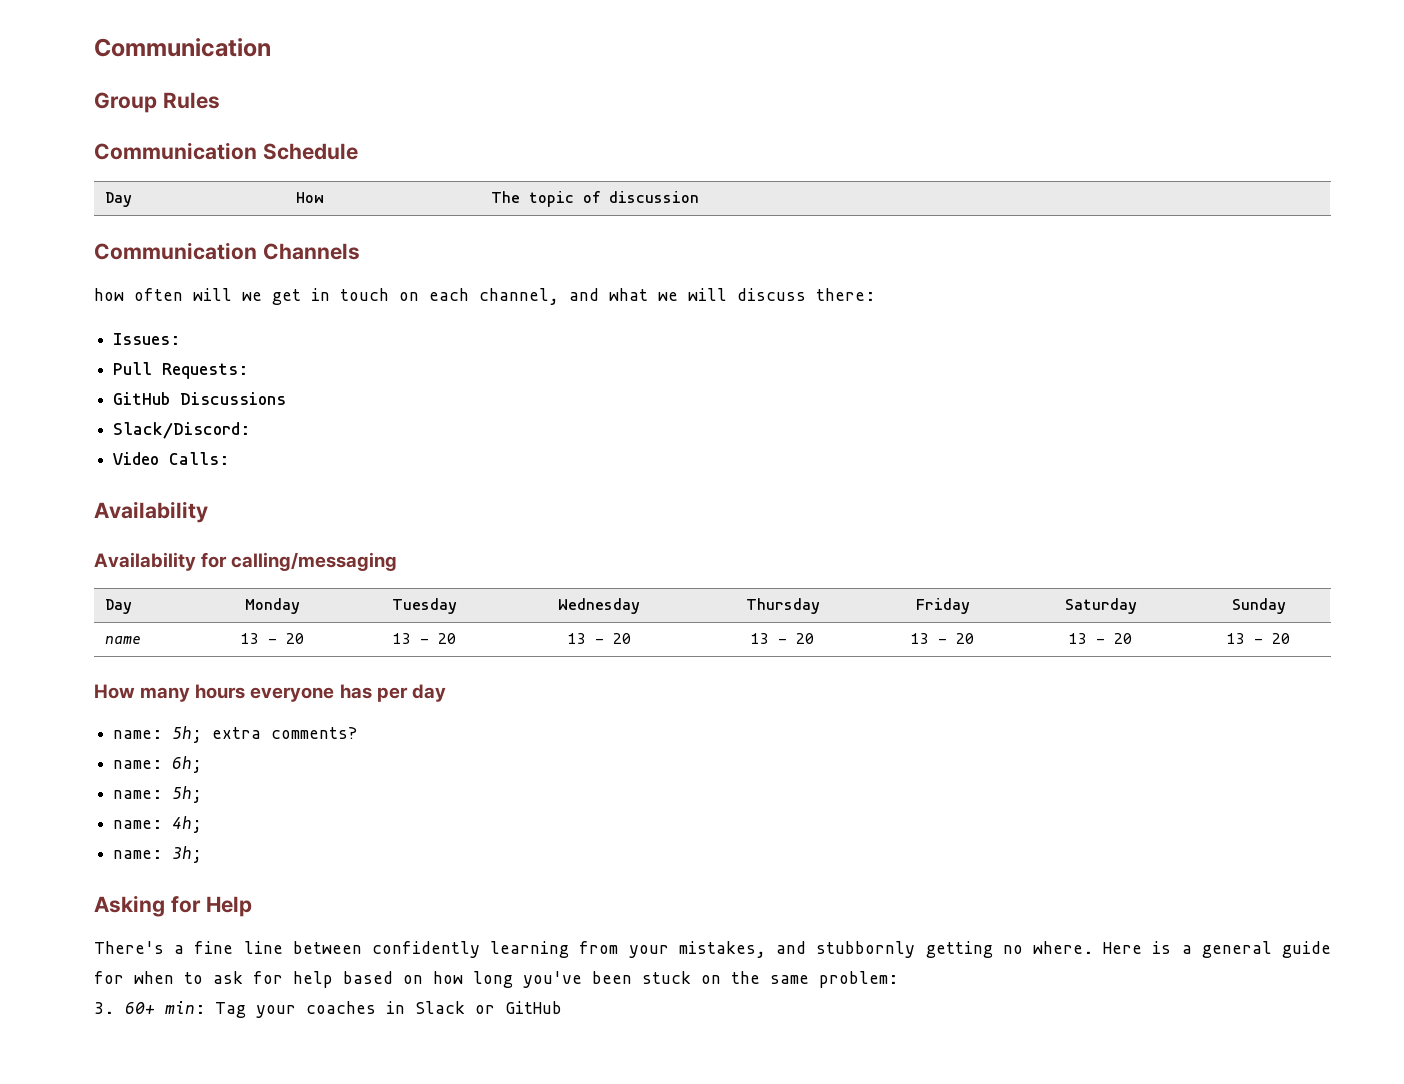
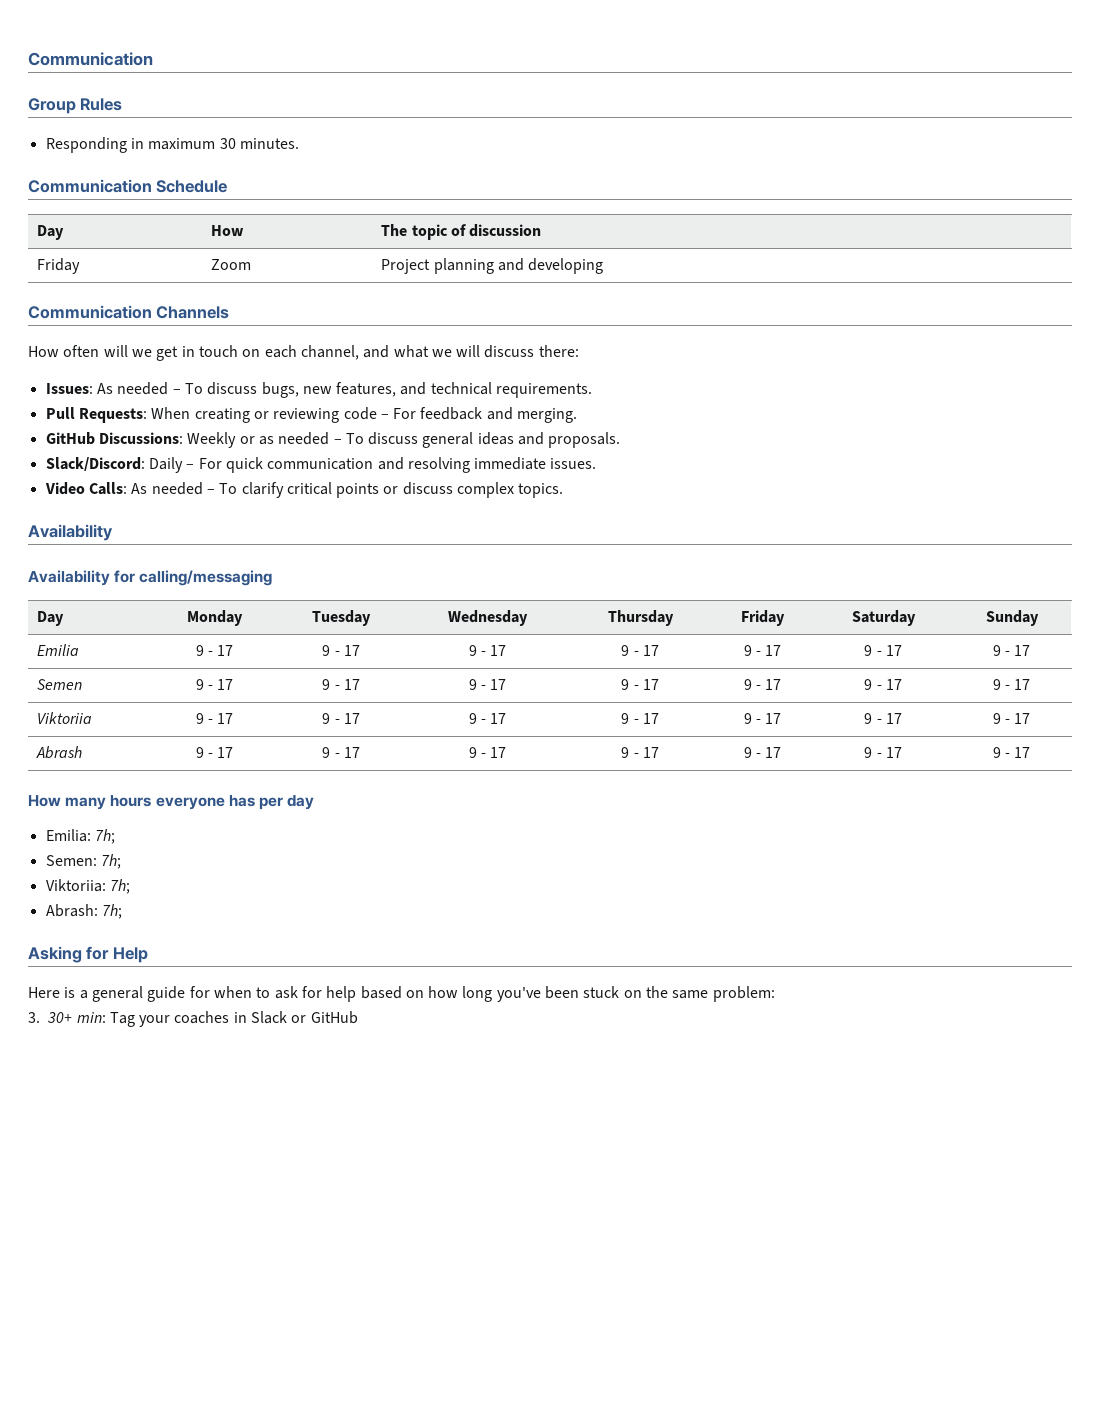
(220, 100) none -> [45,137,299,153] // Responding in maximum 30 minutes.
(699, 197) none -> [37,258,81,274] [211,259,252,270] [381,258,604,274] // Friday | Zoom | Project planning and developing
[94,288,124,301] how -> [28,346,59,357] How
[113,362,249,379] [113,392,287,405] [113,422,251,439] [113,452,230,465] // Pull Requests: // GitHub Discussions // Slack/Discord: // Video Calls: -> [96,382,593,398] [45,407,578,423] [45,432,621,448] [45,457,597,473] [44,482,564,498] As needed – To discuss bugs, new features, and technical requirements. // Pull Requests: When creating or reviewing code – For feedback and merging. // GitHub Discussions: Weekly or as needed – To discuss general ideas and proposals. // Slack/Discord: Daily – For quick communication and resolving immediate issues. // Video Calls: As needed – To clarify critical points or discuss complex topics.
[104,636,141,644] [241,633,304,644] [392,633,456,644] [567,633,631,644] [751,633,814,644] [911,633,974,644] [1069,633,1132,644] [1227,633,1290,644] name | 13 - 20 | 13 - 20 | 13 - 20 | 13 - 20 | 13 - 20 | 13 - 20 | 13 - 20 -> [37,644,80,656] [195,645,234,656] [322,645,360,656] [468,645,507,656] [621,645,659,656] [743,645,782,656] [864,645,902,656] [992,645,1031,656] [37,679,83,690] [195,679,234,690] [322,679,360,690] [468,679,507,690] [621,679,659,690] [743,679,782,690] [864,679,902,690] [992,679,1031,690] [37,712,93,724] [195,713,234,724] [322,713,360,724] [468,713,507,724] [621,713,659,724] [743,713,782,724] [864,713,902,724] [992,713,1031,724] [36,746,83,759] [195,747,234,758] [322,747,360,758] [468,747,507,758] [621,747,659,758] [743,747,782,758] [864,747,902,758] [992,747,1031,758] Emilia | 9 - 17 | 9 - 17 | 9 - 17 | 9 - 17 | 9 - 17 | 9 - 17 | 9 - 17 // Semen | 9 - 17 | 9 - 17 | 9 - 17 | 9 - 17 | 9 - 17 | 9 - 17 | 9 - 17 // Viktoriia | 9 - 17 | 9 - 17 | 9 - 17 | 9 - 17 | 9 - 17 | 9 - 17 | 9 - 17 // Abrash | 9 - 17 | 9 - 17 | 9 - 17 | 9 - 17 | 9 - 17 | 9 - 17 | 9 - 17
[113,726,358,743] [113,756,203,773] [113,786,203,803] [113,816,203,833] [113,846,203,863] [94,895,252,917] [94,941,1093,958] name: 5h; extra comments? // name: 6h; // name: 5h; // name: 4h; // name: 3h; // Asking for Help // There's a fine line between confidently learning from your mistakes, and stubbornly getting no where. -> [45,829,115,844] [45,854,121,869] [45,879,130,894] [45,904,122,919] [28,946,148,963] Emilia: 7h; // Semen: 7h; // Viktoriia: 7h; // Abrash: 7h; // Asking for Help //
[124,1002,155,1014] 60+ -> [47,1012,73,1023] 30+

